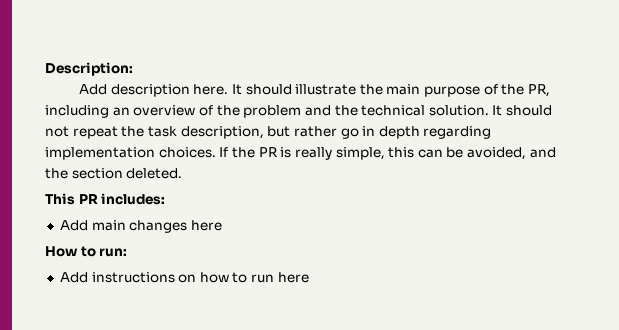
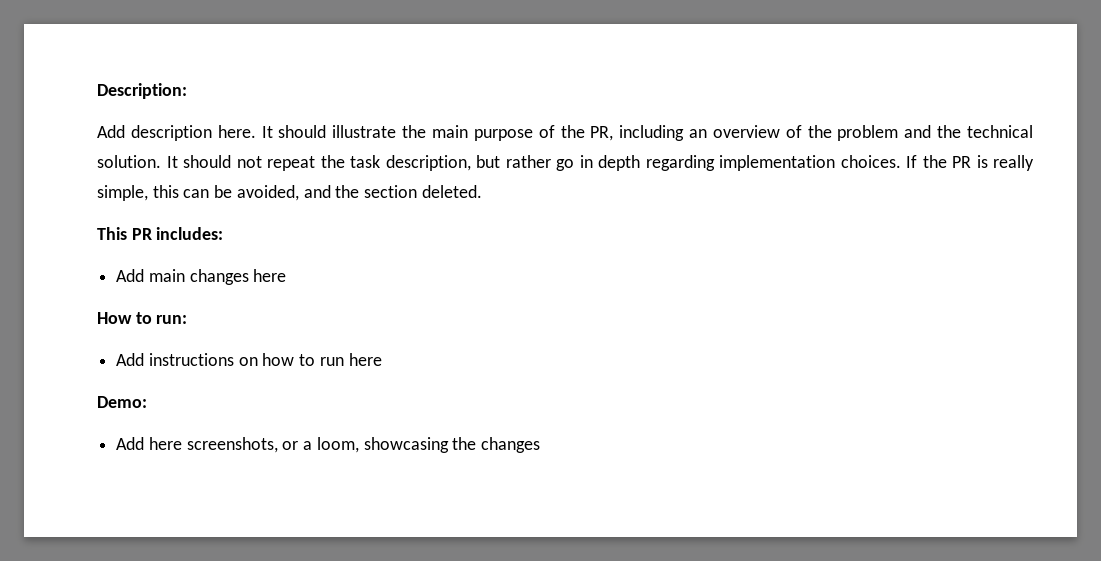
(309, 277) none -> [97,396,147,408] [116,437,541,453] // Demo: // Add here screenshots, or a loom, showcasing the changes

